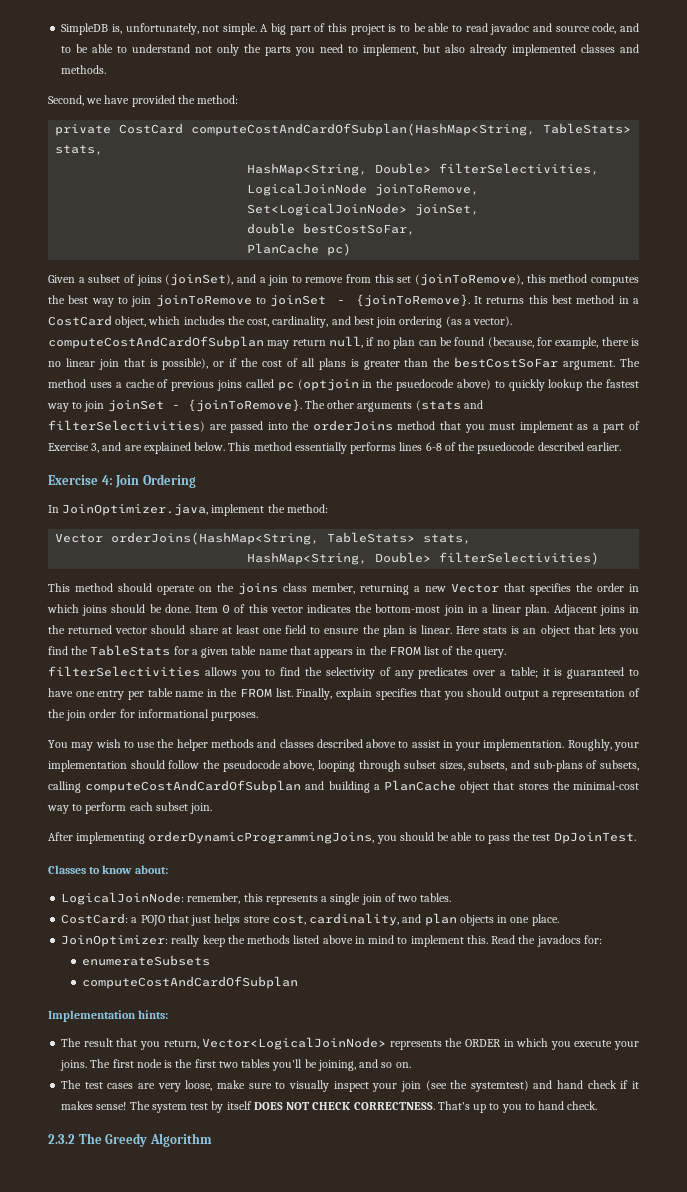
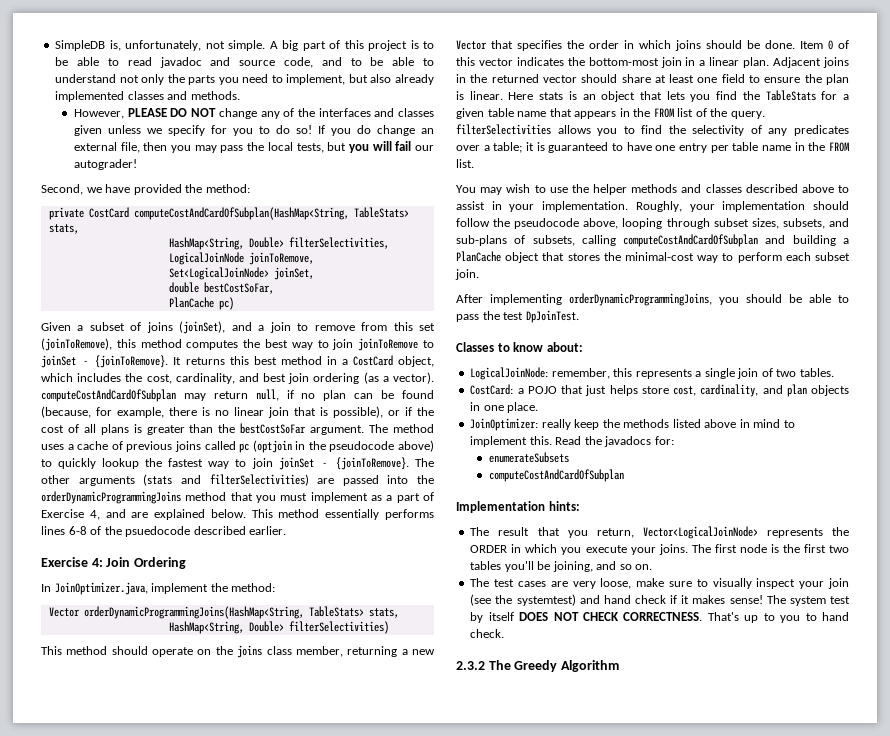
(107, 69) none -> [74,108,434,119] [74,125,434,136] [74,141,435,153] [74,159,138,170] // However, PLEASE DO NOT change any of the interfaces and classes given unless we specify for you to do so! If you do change an external file, then you may pass the local tests, but you will fail our autograder!
[395,379,454,391] psuedocode -> [329,441,395,452] pseudocode
[312,420,393,431] orderJoins -> [41,491,181,504] orderDynamicProgrammingJoins
[91,443,100,453] 3, -> [89,510,100,520] 4,
[111,532,320,545] orderJoins(HashMap<String, -> [83,606,304,619] orderDynamicProgrammingJoins(HashMap<String,
[296,688,641,700] [48,709,259,721] Finally, explain specifies that you should output a representation of the join order for informational purposes. -> (474, 163) none

